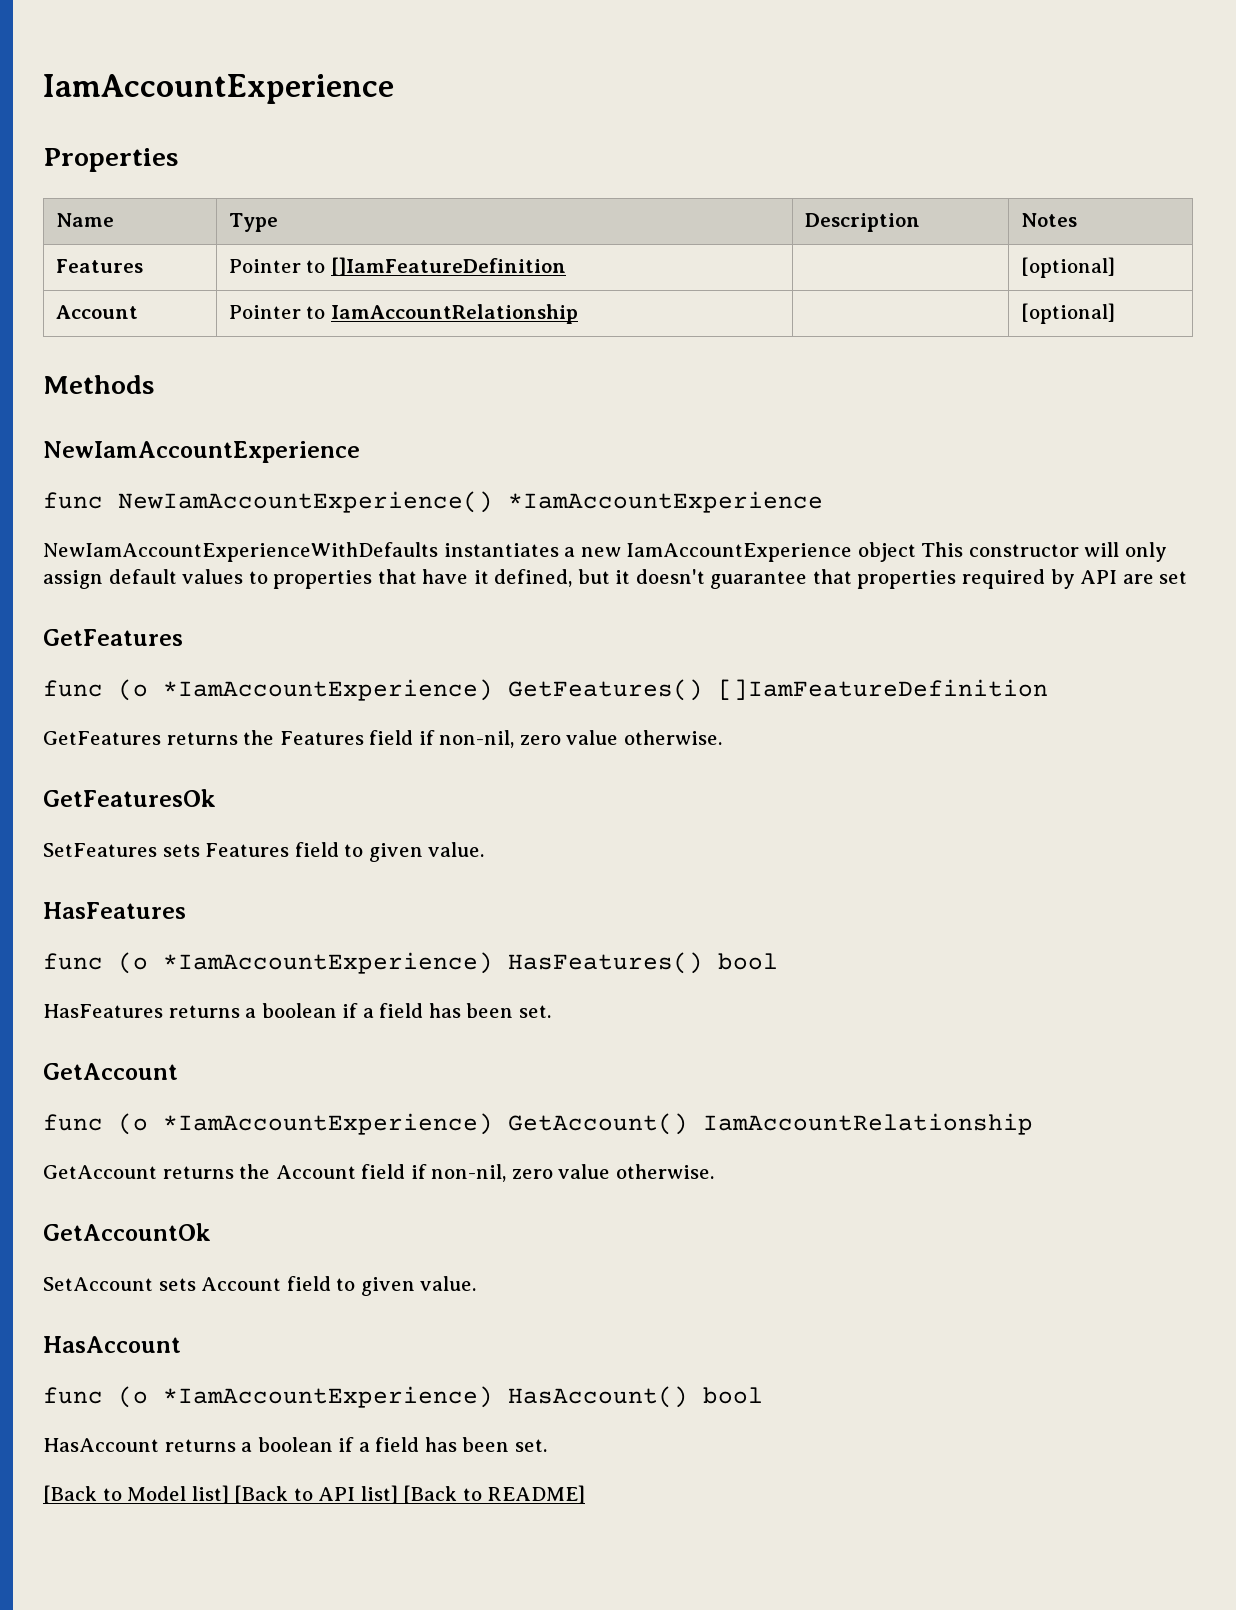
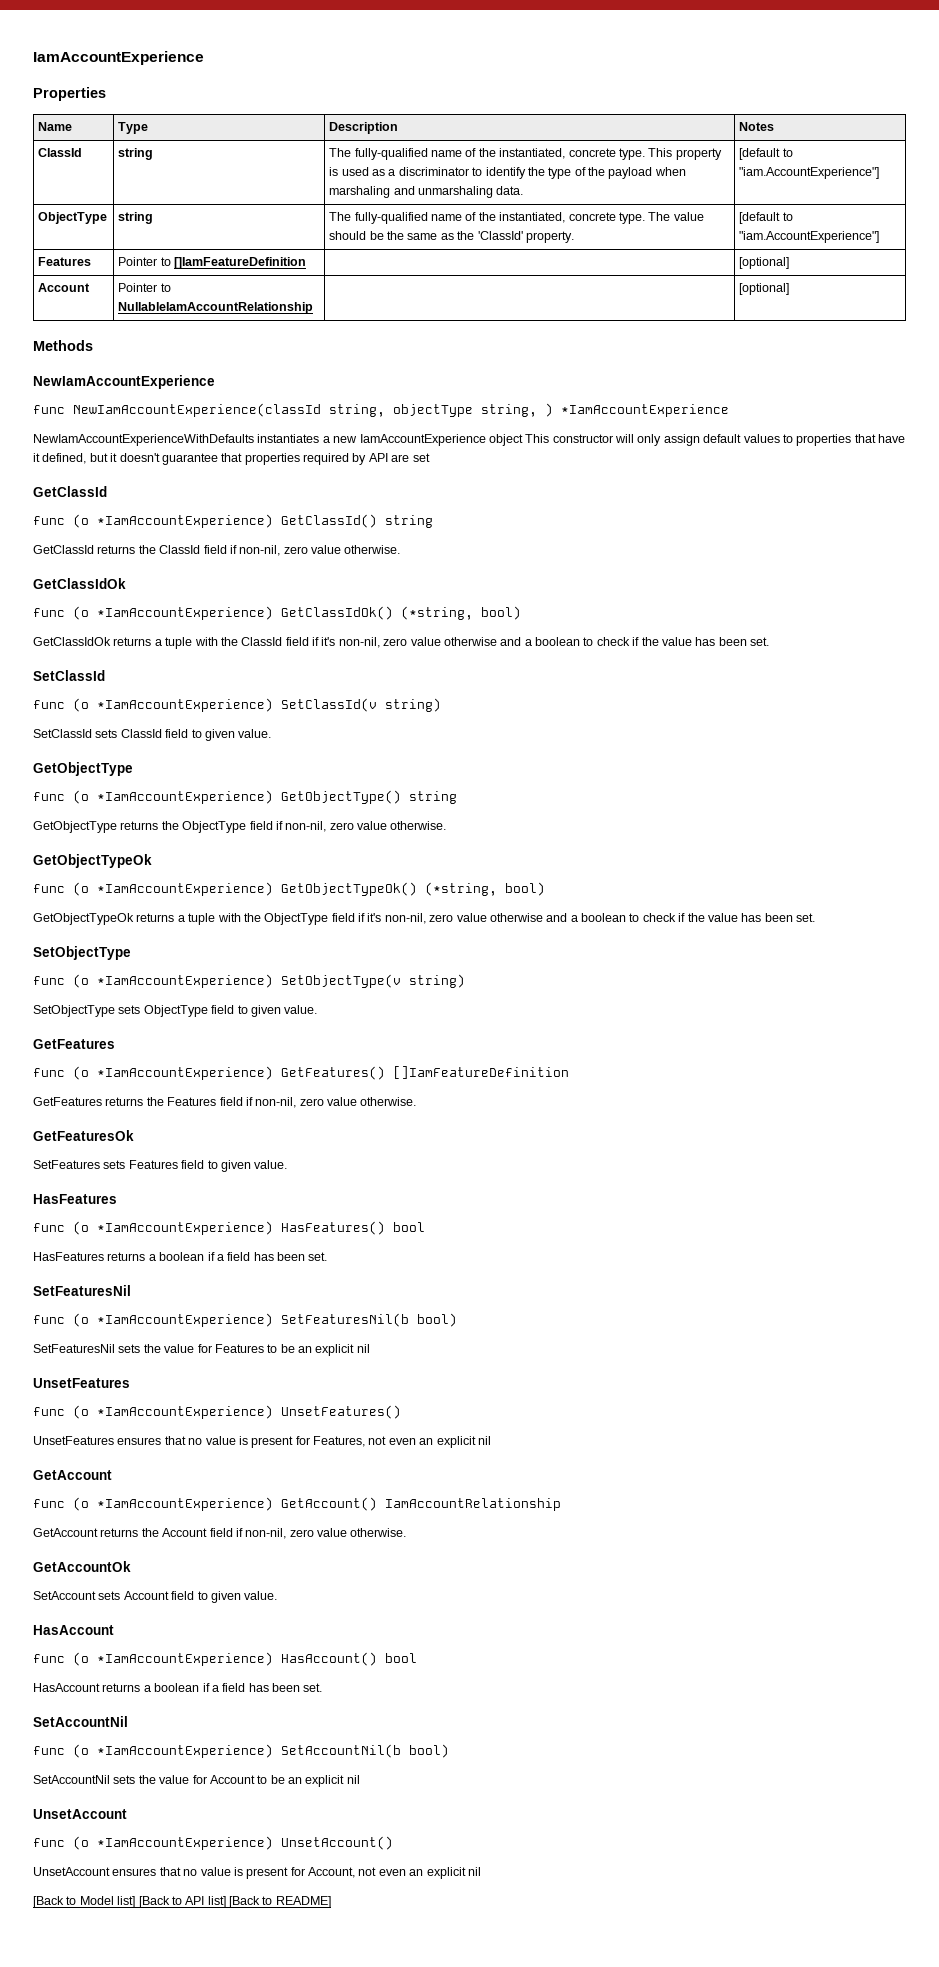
(1077, 220) none -> [38,148,83,157] [118,148,154,160] [329,148,722,160] [329,167,686,179] [329,186,524,198] [739,148,793,160] [739,167,880,179] [38,212,108,224] [118,212,154,224] [329,212,704,224] [329,231,574,243] [739,212,793,224] [739,231,880,243] // ClassId | string | The fully-qualified name of the instantiated, concrete type. This property is used as a discriminator to identify the type of the payload when marshaling and unmarshaling data. | [default to "iam.AccountExperience"] // ObjectType | string | The fully-qualified name of the instantiated, concrete type. The value should be the same as the 'ClassId' property. | [default to "iam.AccountExperience"]
[330,304,578,324] IamAccountRelationship -> [118,302,314,314] NullableIamAccountRelationship
[118,491,493,513] NewIamAccountExperience() -> [73,403,553,417] NewIamAccountExperience(classId string, objectType string, )
(1188, 577) none -> [33,486,107,497] [33,514,433,528] [33,545,401,556] [33,578,126,589] [33,606,521,620] [33,637,769,649] [33,670,105,681] [33,698,441,712] [33,729,272,741] [33,762,133,776] [33,790,457,804] [33,821,447,833] [33,854,152,868] [33,882,545,896] [33,913,815,925] [33,946,131,960] [33,974,465,988] [33,1005,318,1017] // GetClassId // func (o *IamAccountExperience) GetClassId() string // GetClassId returns the ClassId field if non-nil, zero value otherwise. // GetClassIdOk // func (o *IamAccountExperience) GetClassIdOk() (*string, bool) // GetClassIdOk returns a tuple with the ClassId field if it's non-nil, zero value otherwise and a boolean to check if the value has been set. // SetClassId // func (o *IamAccountExperience) SetClassId(v string) // SetClassId sets ClassId field to given value. // GetObjectType // func (o *IamAccountExperience) GetObjectType() string // GetObjectType returns the ObjectType field if non-nil, zero value otherwise. // GetObjectTypeOk // func (o *IamAccountExperience) GetObjectTypeOk() (*string, bool) // GetObjectTypeOk returns a tuple with the ObjectType field if it's non-nil, zero value otherwise and a boolean to check if the value has been set. // SetObjectType // func (o *IamAccountExperience) SetObjectType(v string) // SetObjectType sets ObjectType field to given value.
(551, 1011) none -> [33,1285,131,1296] [33,1313,457,1327] [33,1344,370,1356] [33,1378,130,1388] [33,1405,401,1419] [33,1436,491,1448] // SetFeaturesNil // func (o *IamAccountExperience) SetFeaturesNil(b bool) // SetFeaturesNil sets the value for Features to be an explicit nil // UnsetFeatures // func (o *IamAccountExperience) UnsetFeatures() // UnsetFeatures ensures that no value is present for Features, not even an explicit nil
(547, 1445) none -> [33,1716,128,1727] [33,1744,449,1758] [33,1775,360,1787] [33,1809,127,1819] [33,1836,393,1850] [33,1867,481,1879] // SetAccountNil // func (o *IamAccountExperience) SetAccountNil(b bool) // SetAccountNil sets the value for Account to be an explicit nil // UnsetAccount // func (o *IamAccountExperience) UnsetAccount() // UnsetAccount ensures that no value is present for Account, not even an explicit nil

